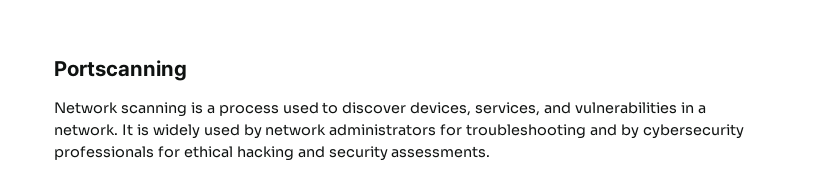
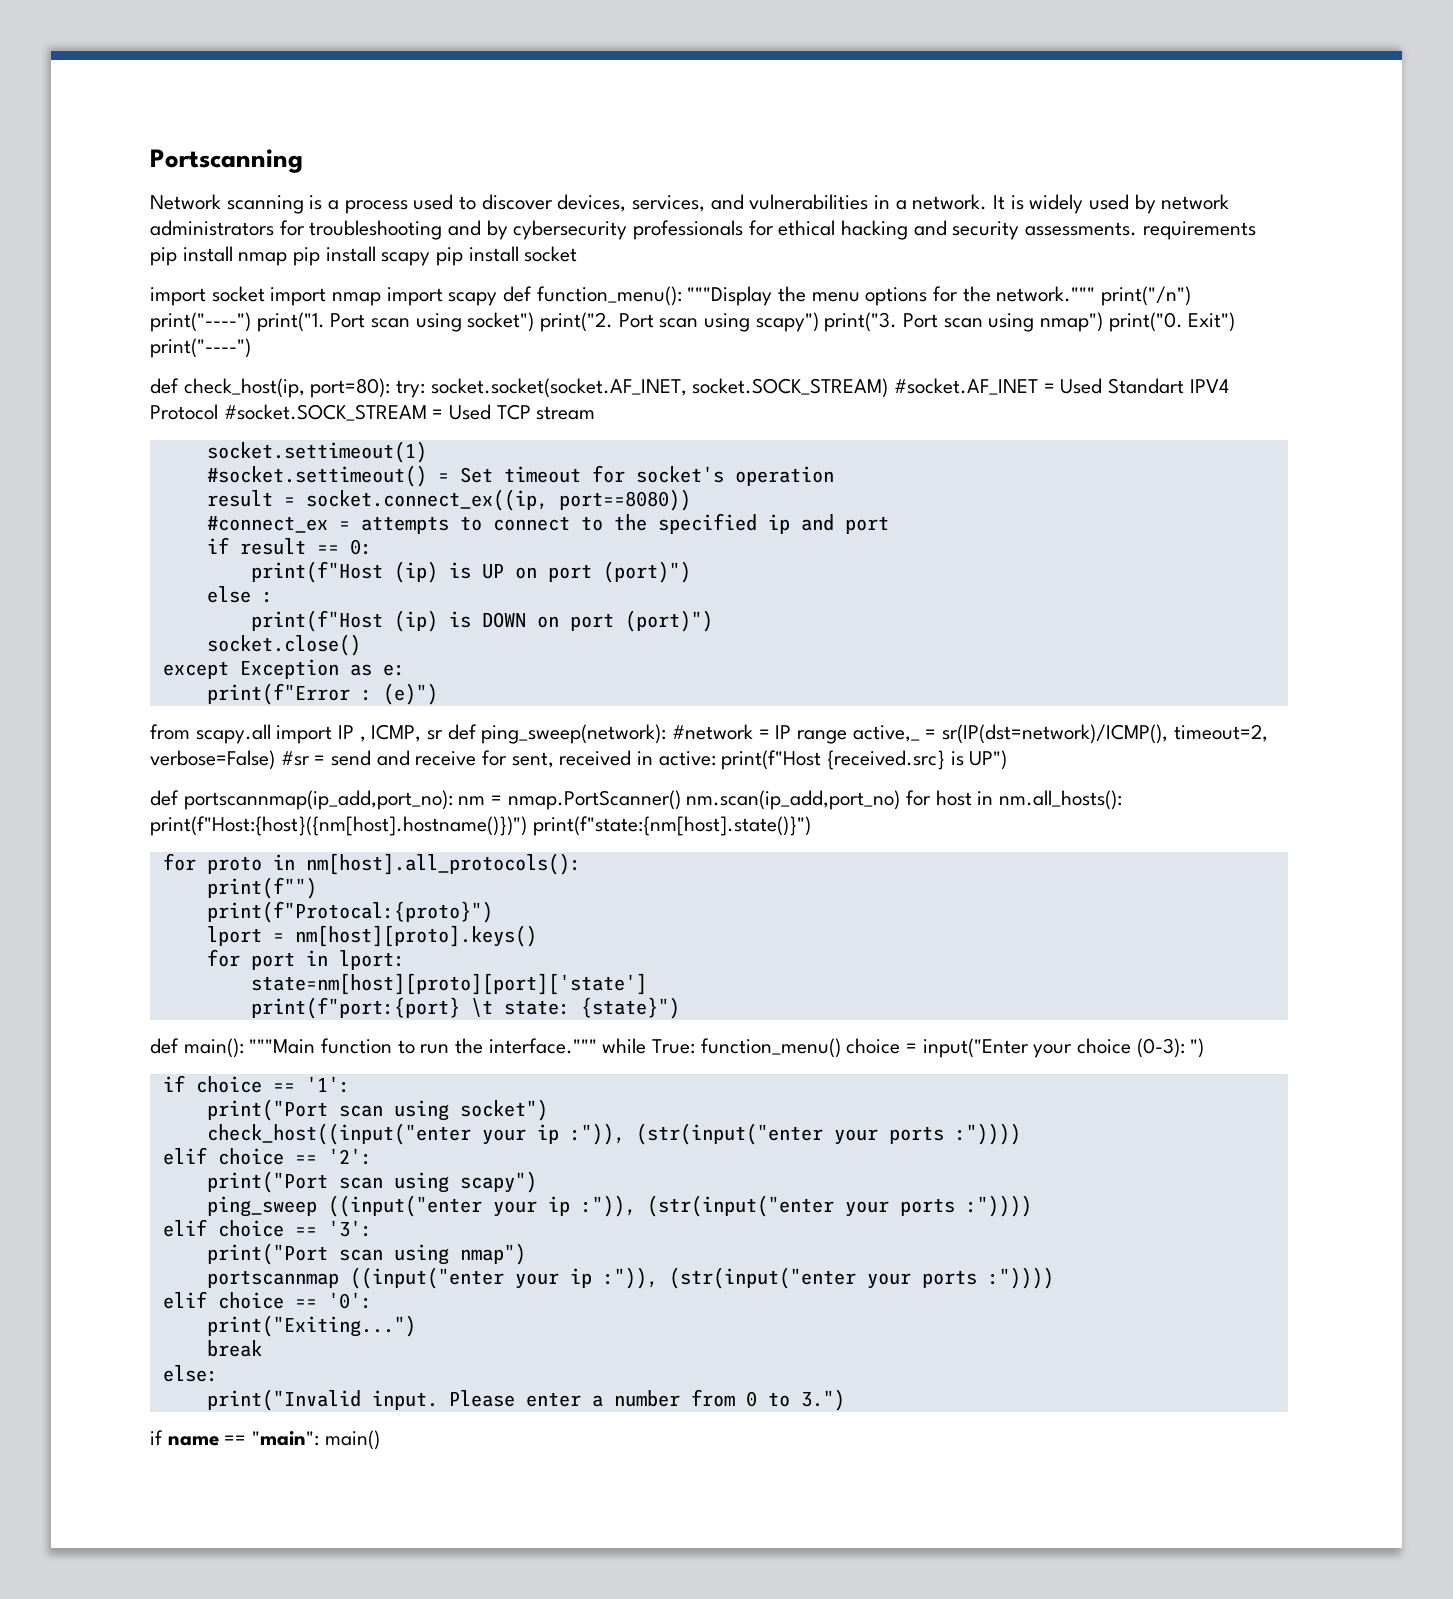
(491, 152) none -> [1142,221,1256,240] [150,246,578,266] [150,286,1192,306] [150,312,1236,332] [150,338,251,358] [150,378,1229,398] [150,404,596,421] [206,441,427,463] [206,465,834,487] [206,489,691,511] [206,513,889,534] [206,537,372,555] [250,561,691,583] [206,586,273,603] [250,610,713,632] [206,634,361,656] [162,659,405,679] [206,683,438,705] [150,724,1268,744] [150,750,1008,770] [150,790,1123,810] [150,816,811,836] [162,853,581,875] [206,877,317,899] [206,901,493,923] [206,925,537,947] [206,949,405,970] [250,973,647,995] [250,997,680,1019] [150,1038,1205,1058] [162,1075,350,1093] [206,1099,548,1121] [206,1123,1021,1145] [162,1147,372,1165] [206,1171,537,1193] [206,1195,1032,1217] [162,1219,372,1237] [206,1243,526,1265] [206,1267,1054,1289] [162,1291,372,1309] [206,1315,416,1337] [206,1340,262,1357] [162,1365,218,1382] [206,1389,845,1411] [150,1430,380,1450] requirements pip install nmap pip install scapy pip install socket // import socket import nmap import scapy def function_menu(): """Display the menu options for the network.""" print("/n") print("----") print("1. Port scan using socket") print("2. Port scan using scapy") print("3. Port scan using nmap") print("0. Exit") print("----") // def check_host(ip, port=80): try: socket.socket(socket.AF_INET, socket.SOCK_STREAM) #socket.AF_INET = Used Standart IPV4 Protocol #socket.SOCK_STREAM = Used TCP stream // socket.settimeout(1) // #socket.settimeout() = Set timeout for socket's operation // result = socket.connect_ex((ip, port==8080)) // #connect_ex = attempts to connect to the specified ip and port // if result == 0: // print(f"Host (ip) is UP on port (port)") // else : // print(f"Host (ip) is DOWN on port (port)") // socket.close() // except Exception as e: // print(f"Error : (e)") // from scapy.all import IP , ICMP, sr def ping_sweep(network): #network = IP range active,_ = sr(IP(dst=network)/ICMP(), timeout=2, verbose=False) #sr = send and receive for sent, received in active: print(f"Host {received.src} is UP") // def portscannmap(ip_add,port_no): nm = nmap.PortScanner() nm.scan(ip_add,port_no) for host in nm.all_hosts(): print(f"Host:{host}({nm[host].hostname()})") print(f"state:{nm[host].state()}") // for proto in nm[host].all_protocols(): // print(f"") // print(f"Protocal:{proto}") // lport = nm[host][proto].keys() // for port in lport: // state=nm[host][proto][port]['state'] // print(f"port:{port} \t state: {state}") // def main(): """Main function to run the interface.""" while True: function_menu() choice = input("Enter your choice (0-3): ") // if choice == '1': // print("Port scan using socket") // check_host((input("enter your ip :")), (str(input("enter your ports :")))) // elif choice == '2': // print("Port scan using scapy") // ping_sweep ((input("enter your ip :")), (str(input("enter your ports :")))) // elif choice == '3': // print("Port scan using nmap") // portscannmap ((input("enter your ip :")), (str(input("enter your ports :")))) // elif choice == '0': // print("Exiting...") // break // else: // print("Invalid input. Please enter a number from 0 to 3.") // if name == "main": main()

